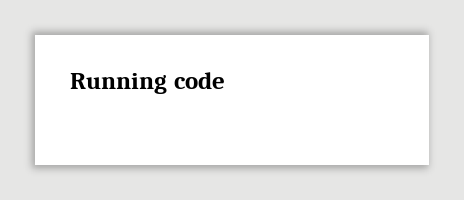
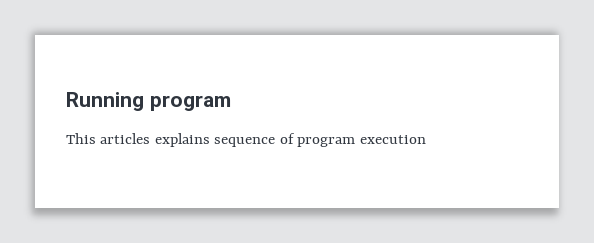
[173,72,225,89] code -> [149,95,231,111] [66,133,426,147] program // This articles explains sequence of program execution

